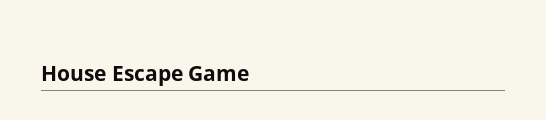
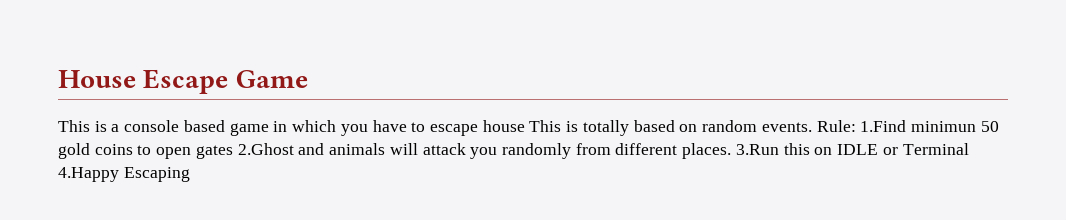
(250, 73) none -> [58,120,999,136] [58,143,969,159] [58,167,190,182] // This is a console based game in which you have to escape house This is totally based on random events. Rule: 1.Find minimun 50 gold coins to open gates 2.Ghost and animals will attack you randomly from different places. 3.Run this on IDLE or Terminal 4.Happy Escaping

